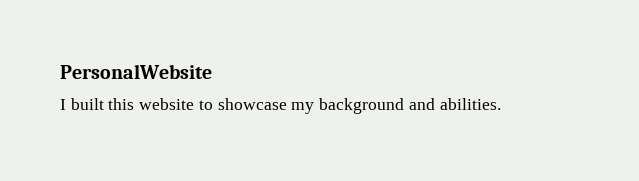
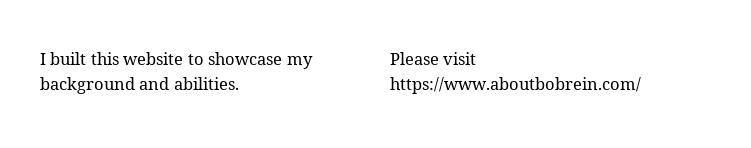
[60,64,212,79] PersonalWebsite // -> (40, 59) none
(501, 104) none -> [390,52,477,65] [390,77,641,94] // Please visit https://www.aboutbobrein.com/

